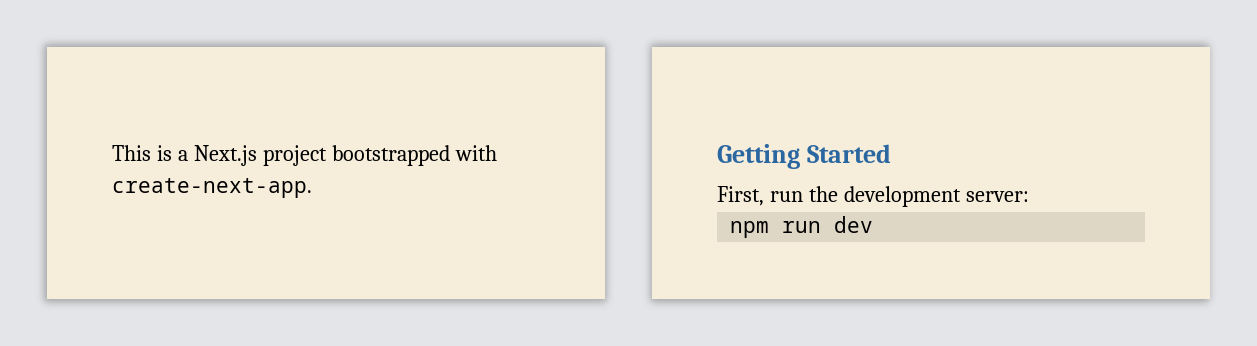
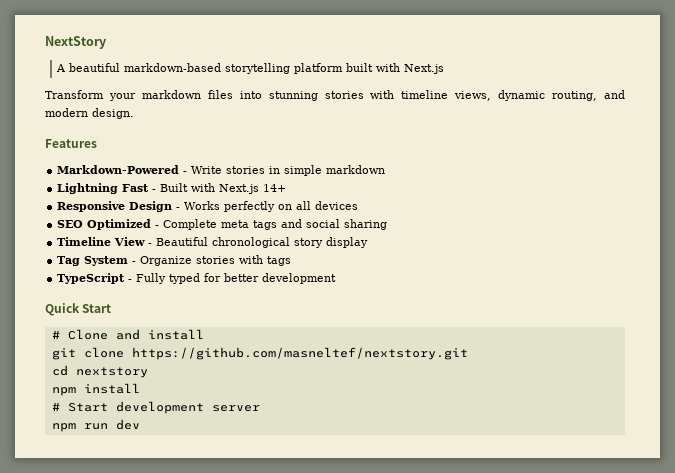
[112,145,497,166] [112,178,312,198] [717,144,891,169] [717,186,1029,207] This is a Next.js project bootstrapped with create-next-app. // Getting Started // First, run the development server: -> [45,36,106,49] [56,63,445,74] [45,90,626,101] [45,108,134,119] [45,139,97,148] [57,165,386,176] [57,183,287,194] [57,201,359,212] [57,219,388,230] [57,237,369,248] [57,255,292,266] [57,273,337,284] [45,303,112,316] [51,329,204,340] [51,347,468,360] [51,365,148,378] [51,383,140,396] [51,401,260,414] NextStory // A beautiful markdown-based storytelling platform built with Next.js // Transform your markdown files into stunning stories with timeline views, dynamic routing, and modern design. // Features // Markdown-Powered - Write stories in simple markdown // Lightning Fast - Built with Next.js 14+ // Responsive Design - Works perfectly on all devices // SEO Optimized - Complete meta tags and social sharing // Timeline View - Beautiful chronological story display // Tag System - Organize stories with tags // TypeScript - Fully typed for better development // Quick Start // # Clone and install // git clone https://github.com/masneltef/nextstory.git // cd nextstory // npm install // # Start development server

